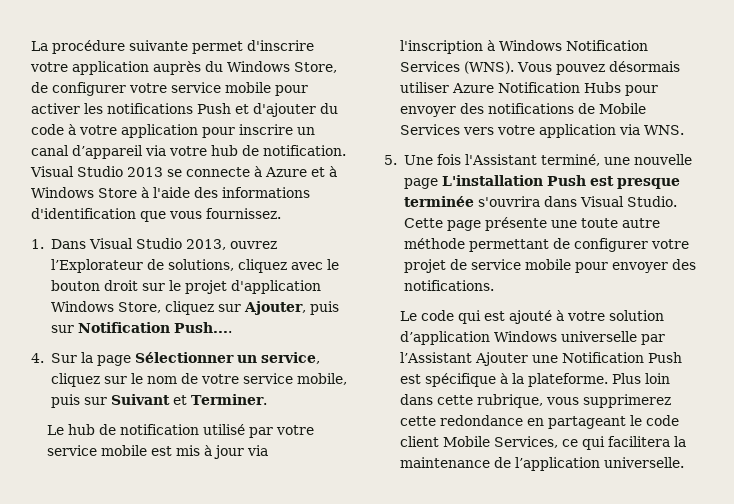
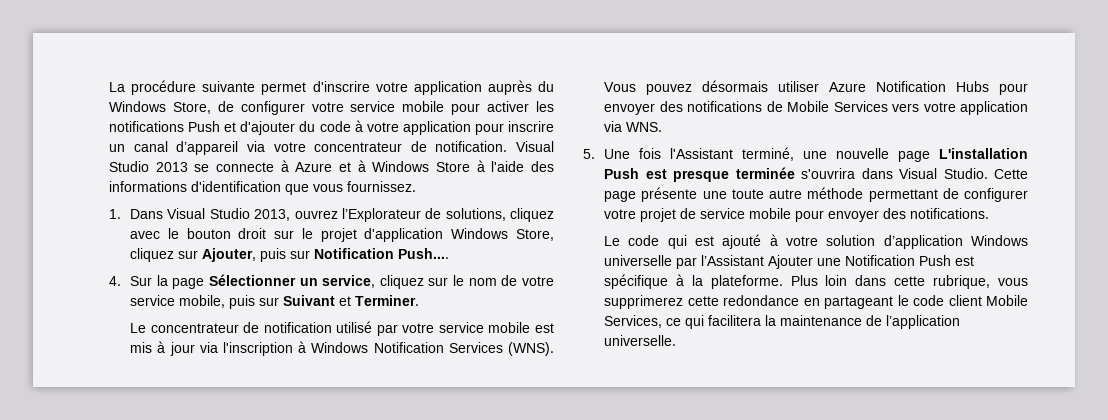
[211,145,238,156] hub -> [314,142,403,152] concentrateur
[67,424,95,435] hub -> [150,323,239,333] concentrateur

